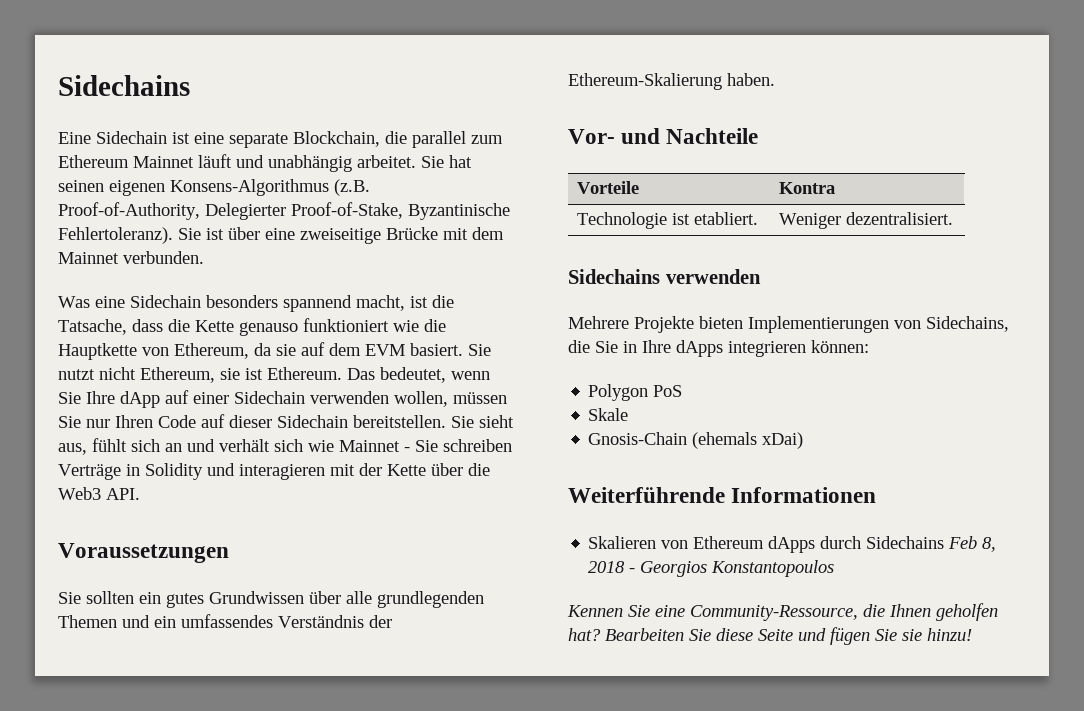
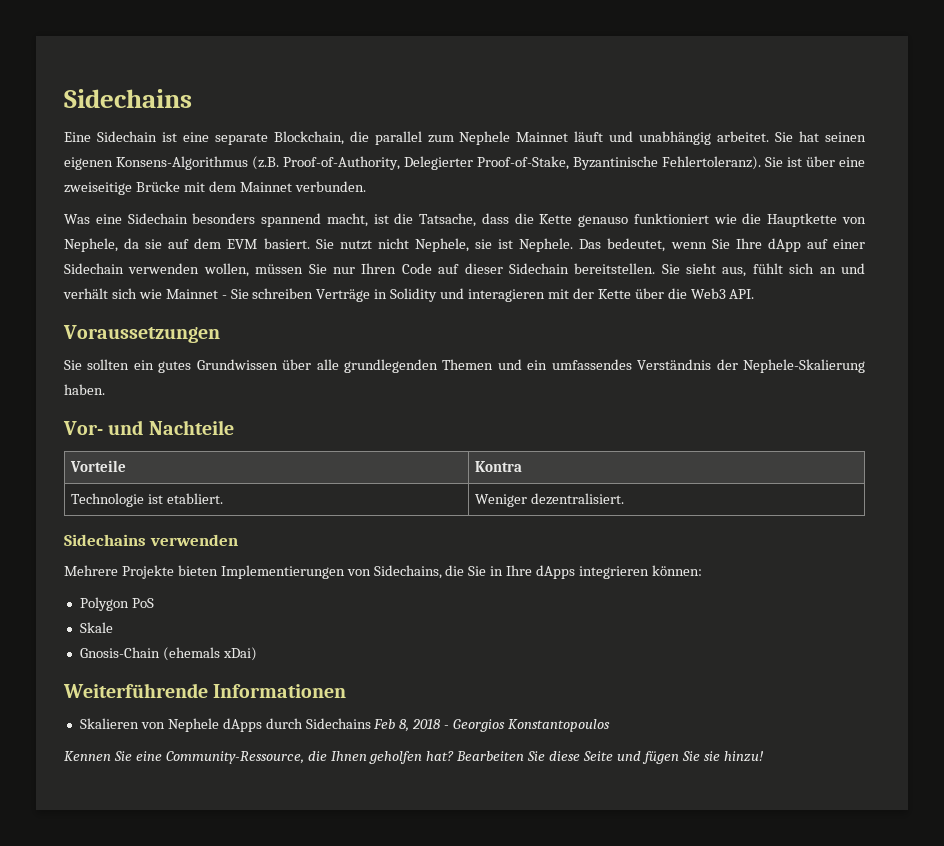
[58,155,129,168] Ethereum -> [459,131,511,145] Nephele
[174,343,249,359] Ethereum, -> [64,238,118,252] Nephele,
[140,367,215,383] Ethereum, -> [414,238,469,252] Nephele,
[267,367,342,380] Ethereum. -> [519,238,574,252] Nephele.
[568,73,722,90] Ethereum-Skalierung -> [743,359,866,373] Nephele-Skalierung
[693,536,765,549] Ethereum -> [167,718,219,732] Nephele

